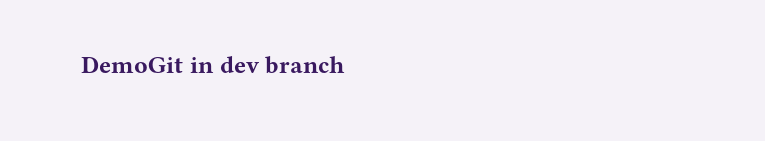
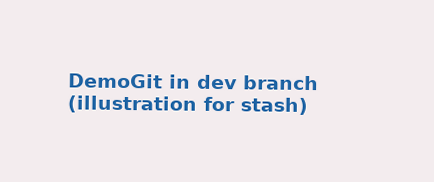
(346, 65) none -> [67,95,308,115] (illustration for stash)

